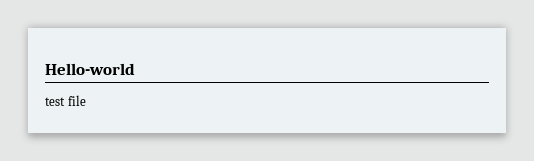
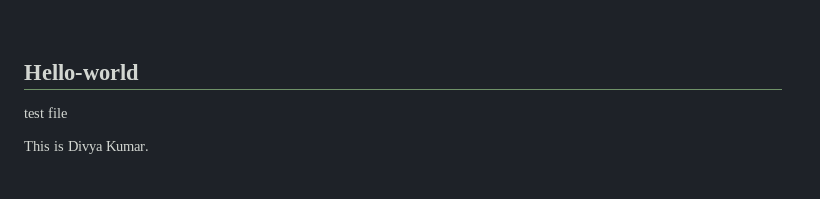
(86, 100) none -> [24,141,149,154] // This is Divya Kumar.

